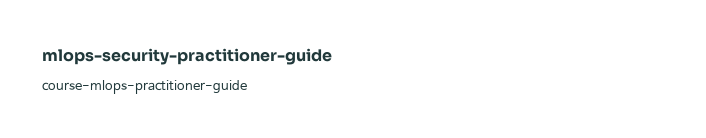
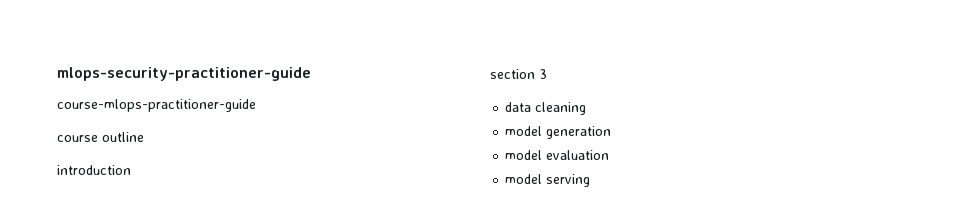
(247, 87) none -> [57,132,144,142] [57,165,131,175] [490,69,547,79] [505,102,587,115] [505,126,612,139] [505,150,610,160] [505,174,591,187] // course outline // introduction // section 3 // data cleaning // model generation // model evaluation // model serving

